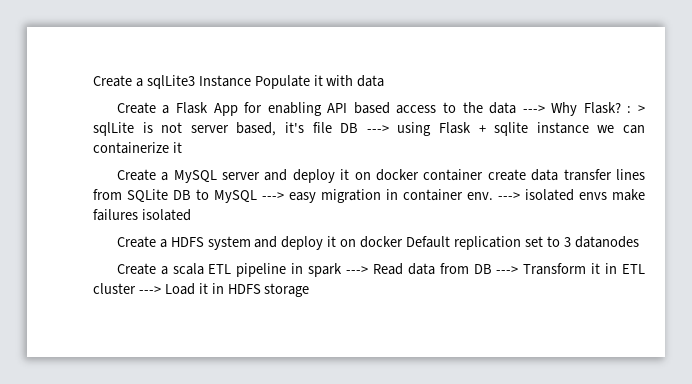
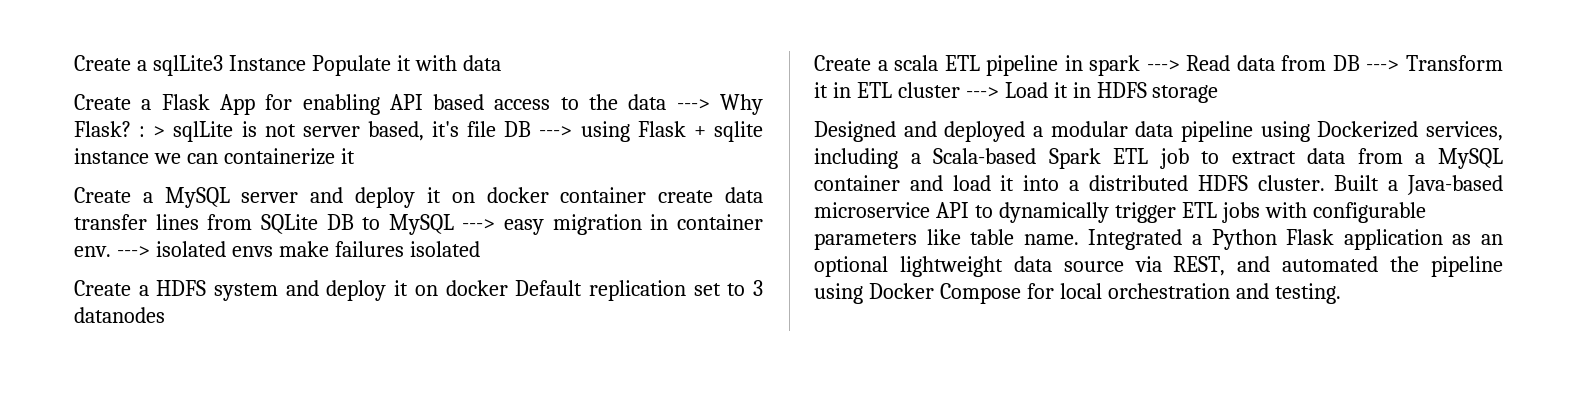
(310, 290) none -> [814,121,1503,142] [814,148,1503,169] [814,175,1503,195] [814,202,1426,223] [814,229,1503,250] [814,256,1503,277] [814,283,1341,304] // Designed and deployed a modular data pipeline using Dockerized services, including a Scala-based Spark ETL job to extract data from a MySQL container and load it into a distributed HDFS cluster. Built a Java-based microservice API to dynamically trigger ETL jobs with configurable parameters like table name. Integrated a Python Flask application as an optional lightweight data source via REST, and automated the pipeline using Docker Compose for local orchestration and testing.

